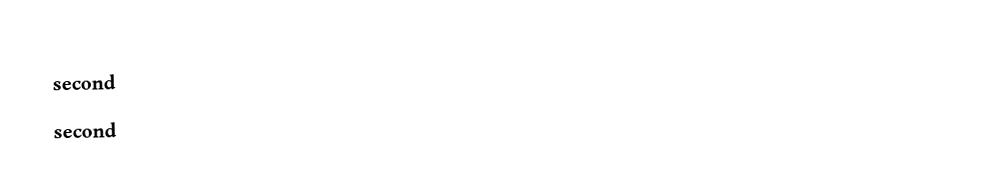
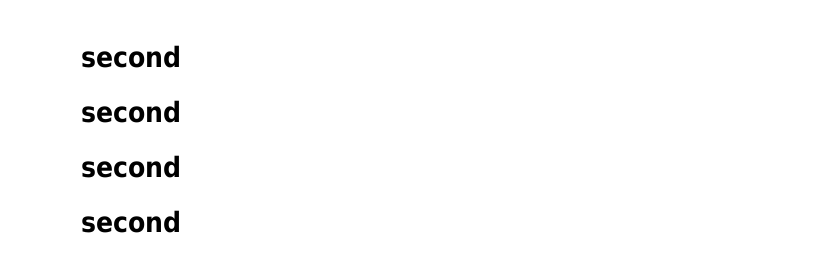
[52,74,116,91] [53,122,117,139] second // second -> [81,45,181,68] [81,100,181,123] [81,155,181,178] [81,210,181,233] second // second // second // second

